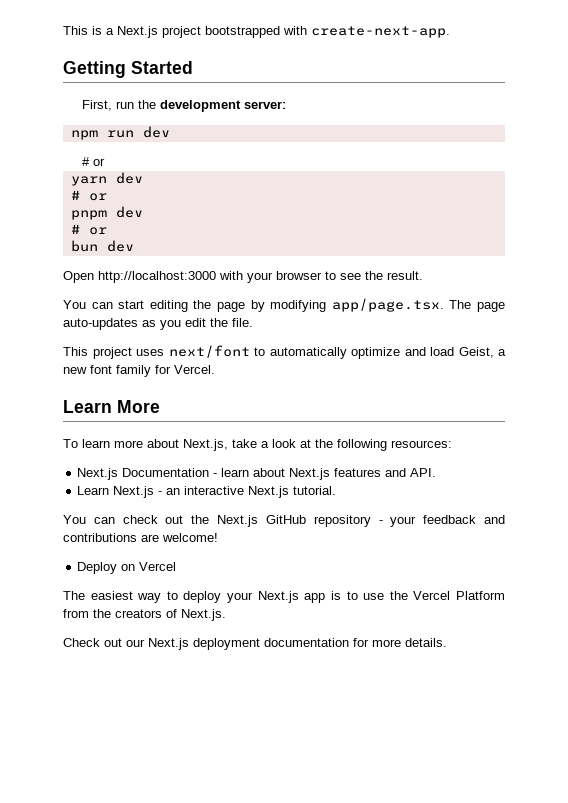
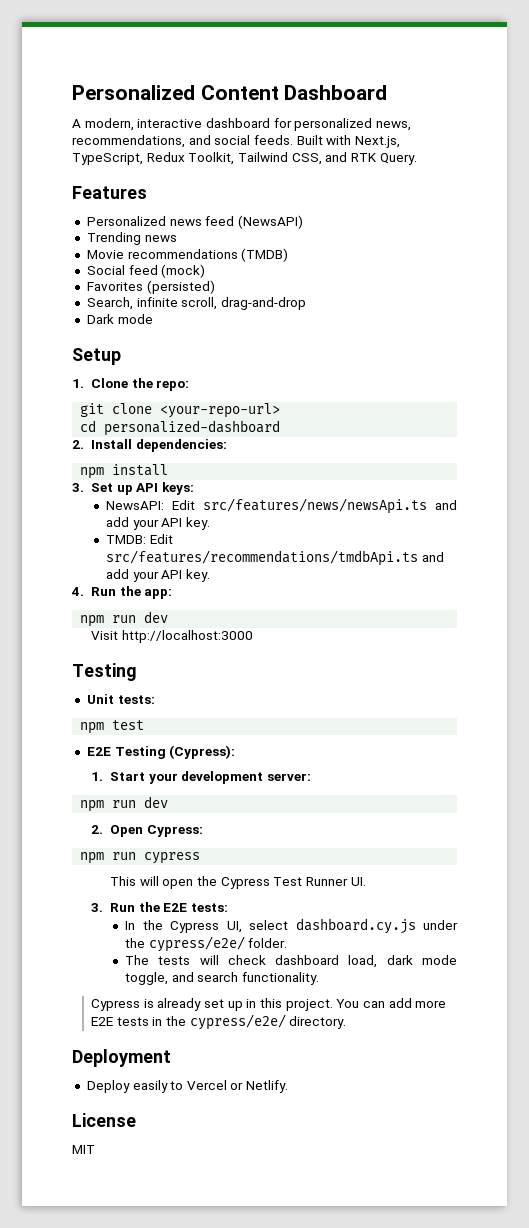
[63,26,450,38] [63,61,193,78] [81,100,156,111] This is a Next.js project bootstrapped with create-next-app. // Getting Started // First, run the -> [72,85,388,100] [72,118,411,131] [72,135,400,148] [72,152,417,165] [72,186,147,199] [86,215,303,229] [86,232,177,245] [86,248,289,262] [86,264,206,278] [86,280,215,294] [86,297,306,310] [86,314,153,324] [72,348,121,365] [72,378,190,391] [80,403,281,418] [80,420,281,436] [72,439,227,452] [80,464,169,479] [72,482,195,495] [105,498,457,514] [105,517,210,530] [105,534,173,544] [105,550,444,566] [105,569,210,582] [71,586,173,599] [80,611,169,627] [91,630,253,643] [72,663,137,681] [86,694,155,704] [80,720,145,734] [86,745,236,759] [91,772,178,784] Personalized Content Dashboard // A modern, interactive dashboard for personalized news, recommendations, and social feeds. Built with Next.js, TypeScript, Redux Toolkit, Tailwind CSS, and RTK Query. // Features // Personalized news feed (NewsAPI) // Trending news // Movie recommendations (TMDB) // Social feed (mock) // Favorites (persisted) // Search, infinite scroll, drag-and-drop // Dark mode // Setup // 1. Clone the repo: // git clone <your-repo-url> // cd personalized-dashboard // 2. Install dependencies: // npm install // 3. Set up API keys: // NewsAPI: Edit src/features/news/newsApi.ts and add your API key. // TMDB: Edit src/features/recommendations/tmdbApi.ts and add your API key. // 4. Run the app: // npm run dev // Visit http://localhost:3000 // Testing // Unit tests: // npm test // E2E Testing (Cypress): // 1. Start your
[81,157,105,166] [70,172,143,186] [70,190,107,201] [70,206,143,220] [70,224,107,235] [70,240,134,252] [63,271,423,283] [63,298,506,312] [63,318,253,330] [63,345,506,359] [63,365,215,377] [63,400,160,413] [63,439,452,451] [77,468,437,480] [77,486,337,498] [63,515,505,527] [63,533,218,542] # or // yarn dev // # or // pnpm dev // # or // bun dev // Open http://localhost:3000 with your browser to see the result. // You can start editing the page by modifying app/page.tsx. The page auto-updates as you edit the file. // This project uses next/font to automatically optimize and load Geist, a new font family for Vercel. // Learn More // To learn more about Next.js, take a look at the following resources: // Next.js Documentation - learn about Next.js features and API. // Learn Next.js - an interactive Next.js tutorial. // You can check out the Next.js GitHub repository - your feedback and contributions are welcome! -> [91,825,203,837] [80,852,201,864] [110,876,366,889] [91,902,229,912] [125,918,458,934] [125,936,288,952] [125,955,457,968] [125,972,319,985] [91,998,447,1011] [91,1014,347,1030] [72,1049,171,1067] 2. Open Cypress: // npm run cypress // This will open the Cypress Test Runner UI. // 3. Run the E2E tests: // In the Cypress UI, select dashboard.cy.js under the cypress/e2e/ folder. // The tests will check dashboard load, dark mode toggle, and search functionality. // Cypress is already set up in this project. You can add more E2E tests in the cypress/e2e/ directory. // Deployment
[121,562,177,571] [63,591,506,603] [63,609,226,621] [63,638,447,650] on Vercel // The easiest way to deploy your Next.js app is to use the Vercel Platform from the creators of Next.js. // Check out our Next.js deployment documentation for more details. -> [132,1080,289,1093] [72,1113,136,1127] [72,1145,95,1154] easily to Vercel or Netlify. // License // MIT

